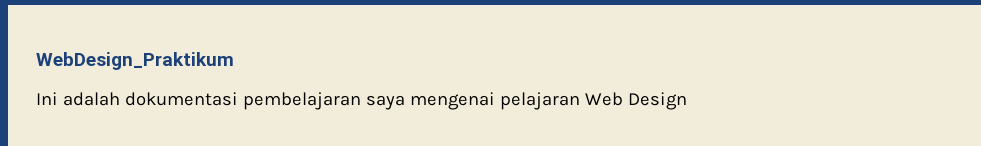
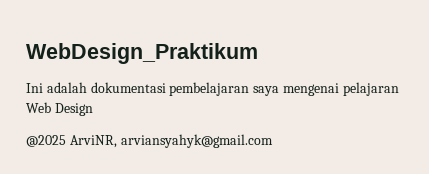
(687, 101) none -> [26,134,273,148] // @2025 ArviNR, arviansyahyk@gmail.com

